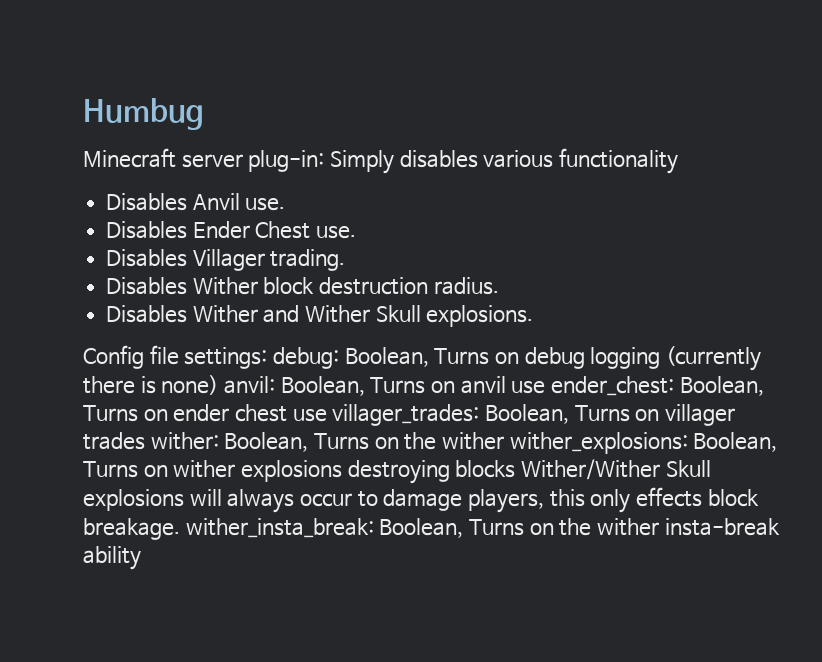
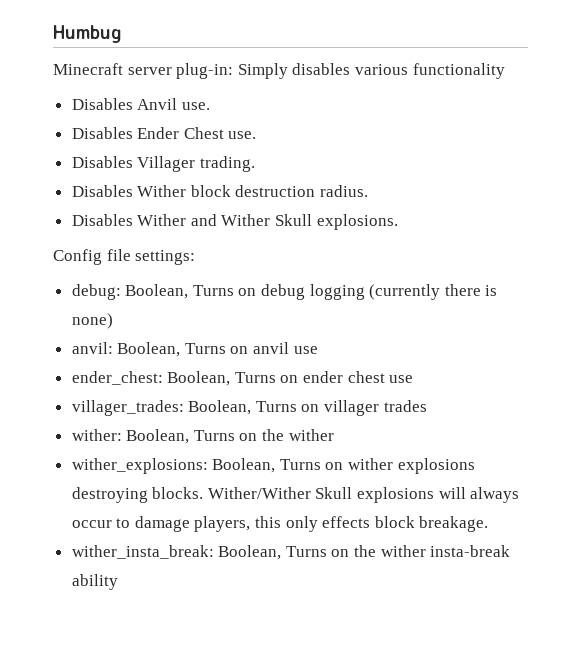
(268, 358) none -> (196, 257) //
(219, 385) none -> (113, 321) //
(546, 387) none -> (318, 350) //
(327, 415) none -> (414, 379) //
(145, 441) none -> (427, 406) //
(504, 441) none -> (334, 435) //
[455,460,516,478] blocks -> [152,487,204,499] blocks.
(180, 529) none -> (489, 524) //

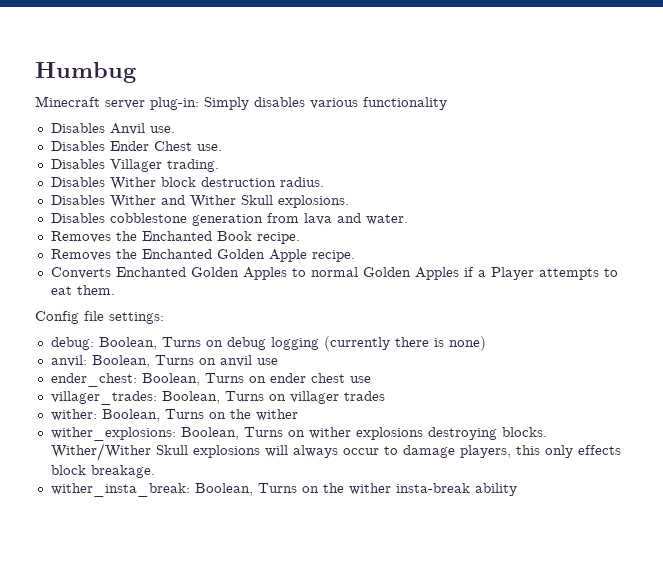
(398, 222) none -> [50,213,408,226] [50,231,300,244] [50,249,355,262] [50,267,618,280] [50,285,115,295] // Disables cobblestone generation from lava and water. // Removes the Enchanted Book recipe. // Removes the Enchanted Golden Apple recipe. // Converts Enchanted Golden Apples to normal Golden Apples if a Player attempts to eat them.

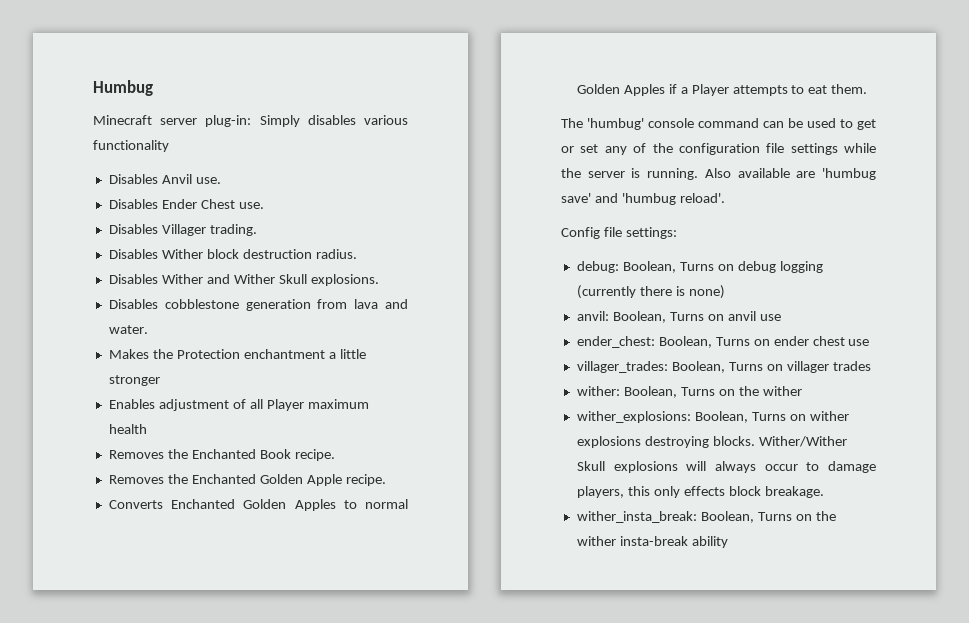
(408, 219) none -> [108,349,366,359] [108,375,160,386] [108,399,369,411] [108,424,147,434] // Makes the Protection enchantment a little stronger // Enables adjustment of all Player maximum health
(115, 290) none -> [561,118,876,130] [561,143,876,155] [561,168,876,180] [561,193,725,205] // The 'humbug' console command can be used to get or set any of the configuration file settings while the server is running. Also available are 'humbug save' and 'humbug reload'.

